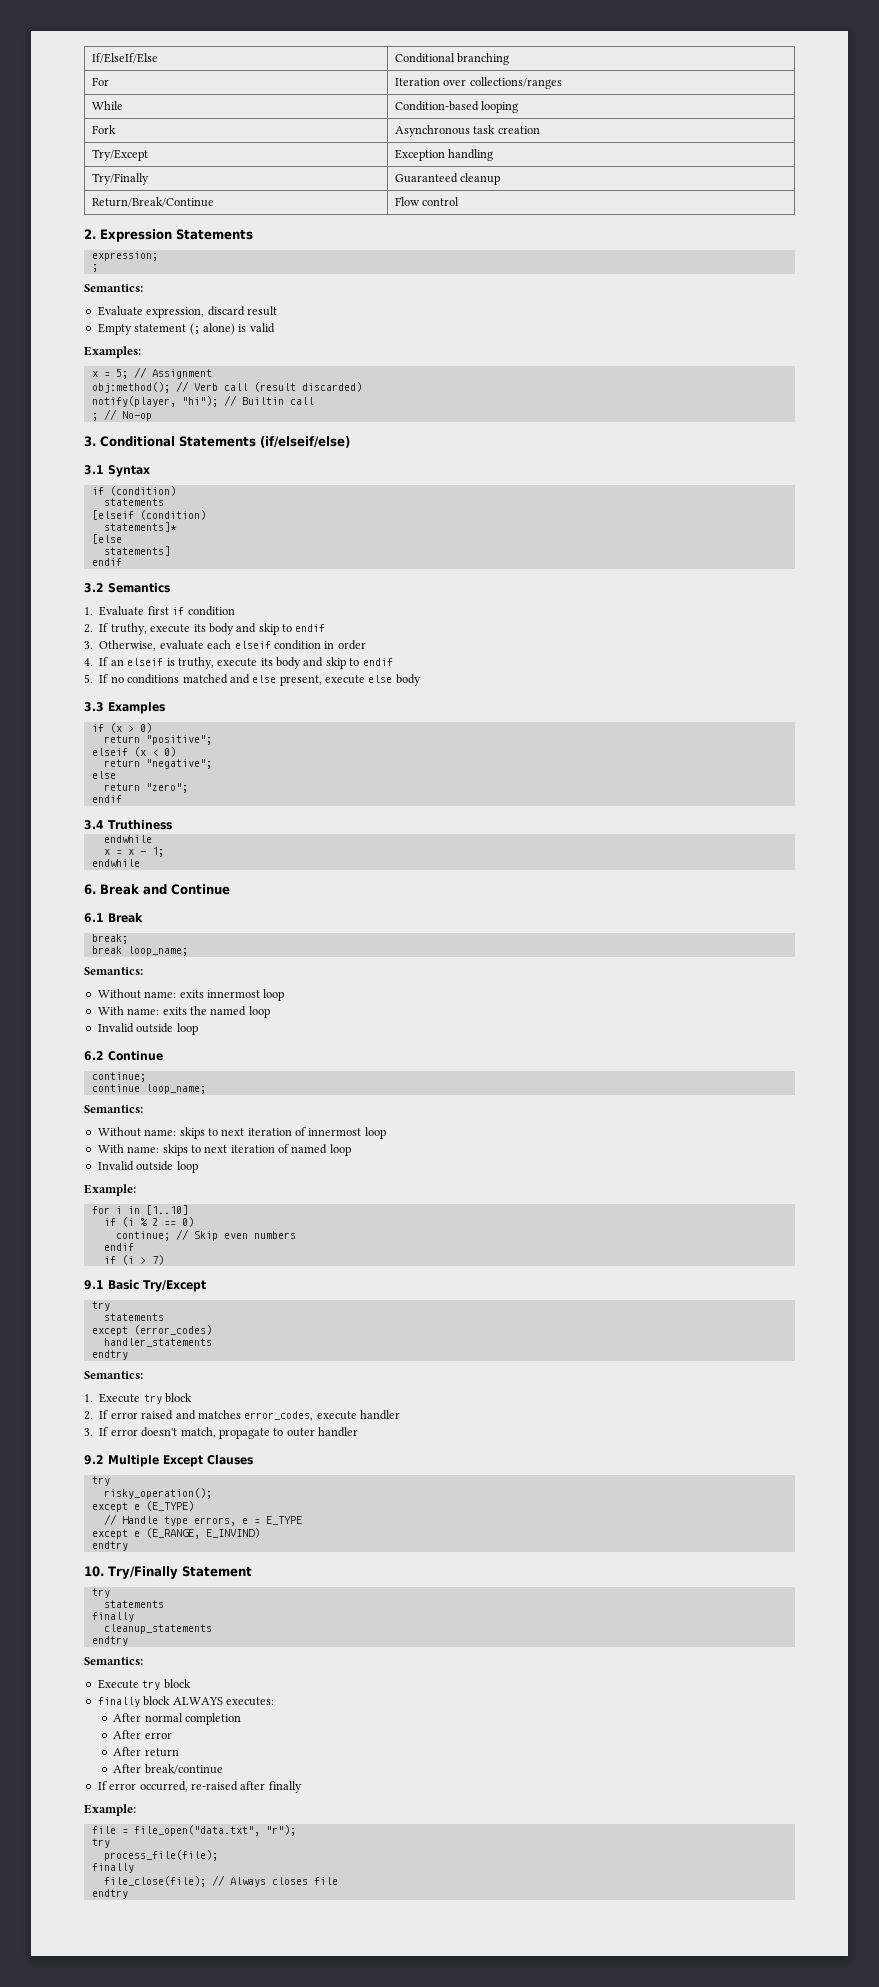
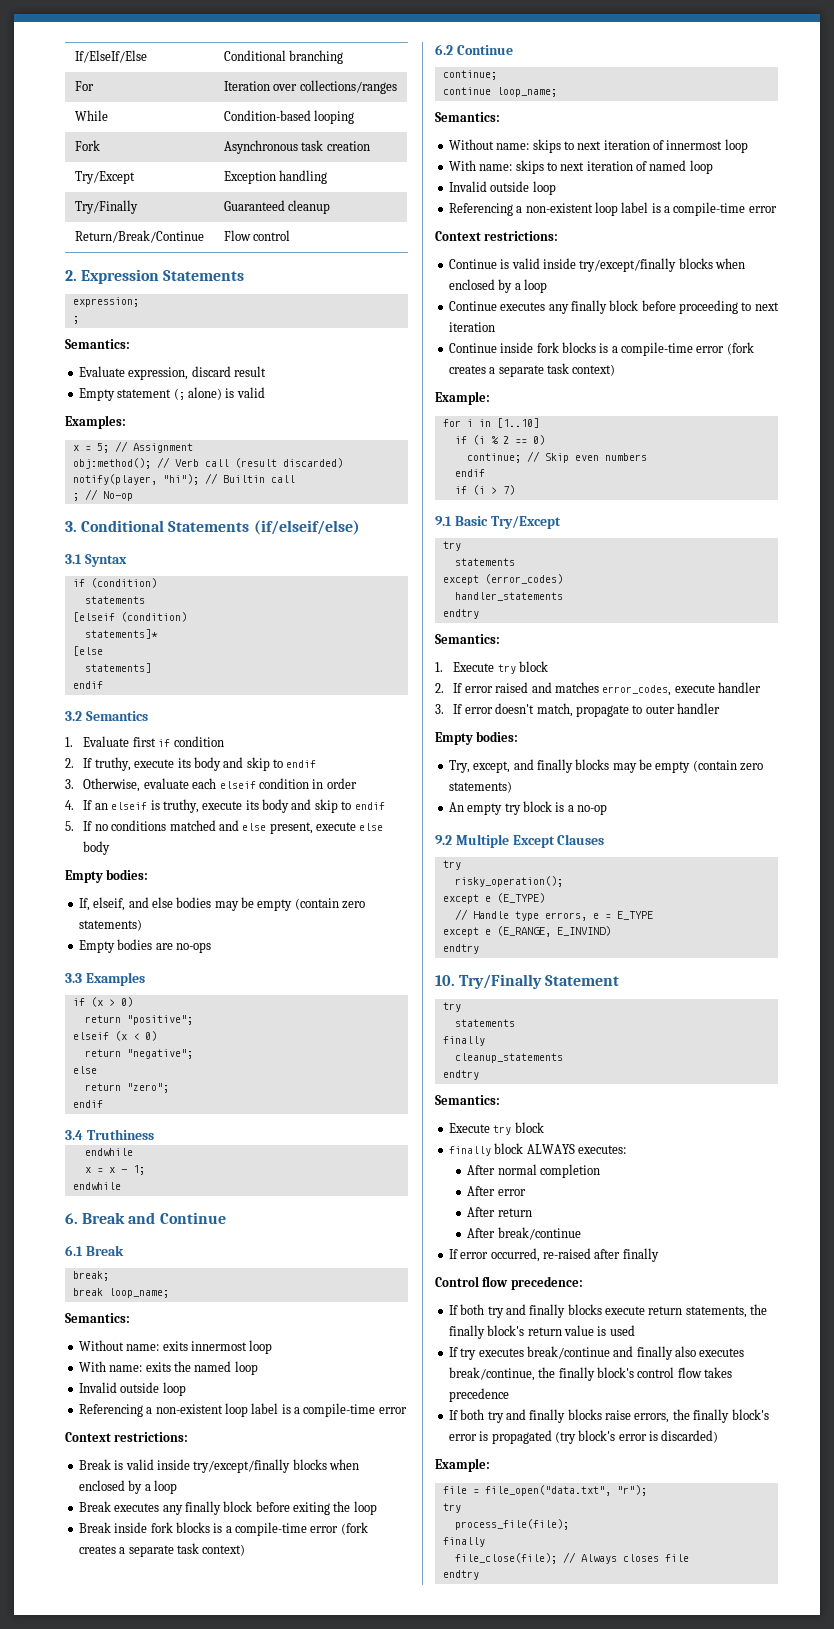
(421, 680) none -> [65,869,149,883] [78,897,366,911] [78,919,142,931] [78,939,211,953] // Empty bodies: // If, elseif, and else bodies may be empty (contain zero statements) // Empty bodies are no-ops
(198, 1029) none -> [78,1403,407,1417] [65,1432,189,1442] [78,1459,359,1473] [78,1480,177,1494] [78,1501,377,1515] [78,1522,368,1536] [78,1543,246,1557] // Referencing a non-existent loop label is a compile-time error // Context restrictions: // Break is valid inside try/except/finally blocks when enclosed by a loop // Break executes any finally block before exiting the loop // Break inside fork blocks is a compile-time error (fork creates a separate task context)
(198, 1167) none -> [448,202,777,216] [435,231,559,241] [448,258,745,272] [448,279,547,293] [448,300,779,314] [448,322,495,332] [448,342,754,356] [448,363,616,377] // Referencing a non-existent loop label is a compile-time error // Context restrictions: // Continue is valid inside try/except/finally blocks when enclosed by a loop // Continue executes any finally block before proceeding to next iteration // Continue inside fork blocks is a compile-time error (fork creates a separate task context)
(359, 1432) none -> [435,731,519,745] [448,759,764,773] [448,781,512,793] [448,801,607,815] // Empty bodies: // Try, except, and finally blocks may be empty (contain zero statements) // An empty try block is a no-op
(302, 1787) none -> [435,1276,583,1290] [448,1304,768,1318] [448,1325,635,1339] [448,1346,745,1360] [448,1367,732,1381] [448,1388,509,1402] [448,1409,769,1423] [448,1430,719,1444] // Control flow precedence: // If both try and finally blocks execute return statements, the finally block's return value is used // If try executes break/continue and finally also executes break/continue, the finally block's control flow takes precedence // If both try and finally blocks raise errors, the finally block's error is propagated (try block's error is discarded)

